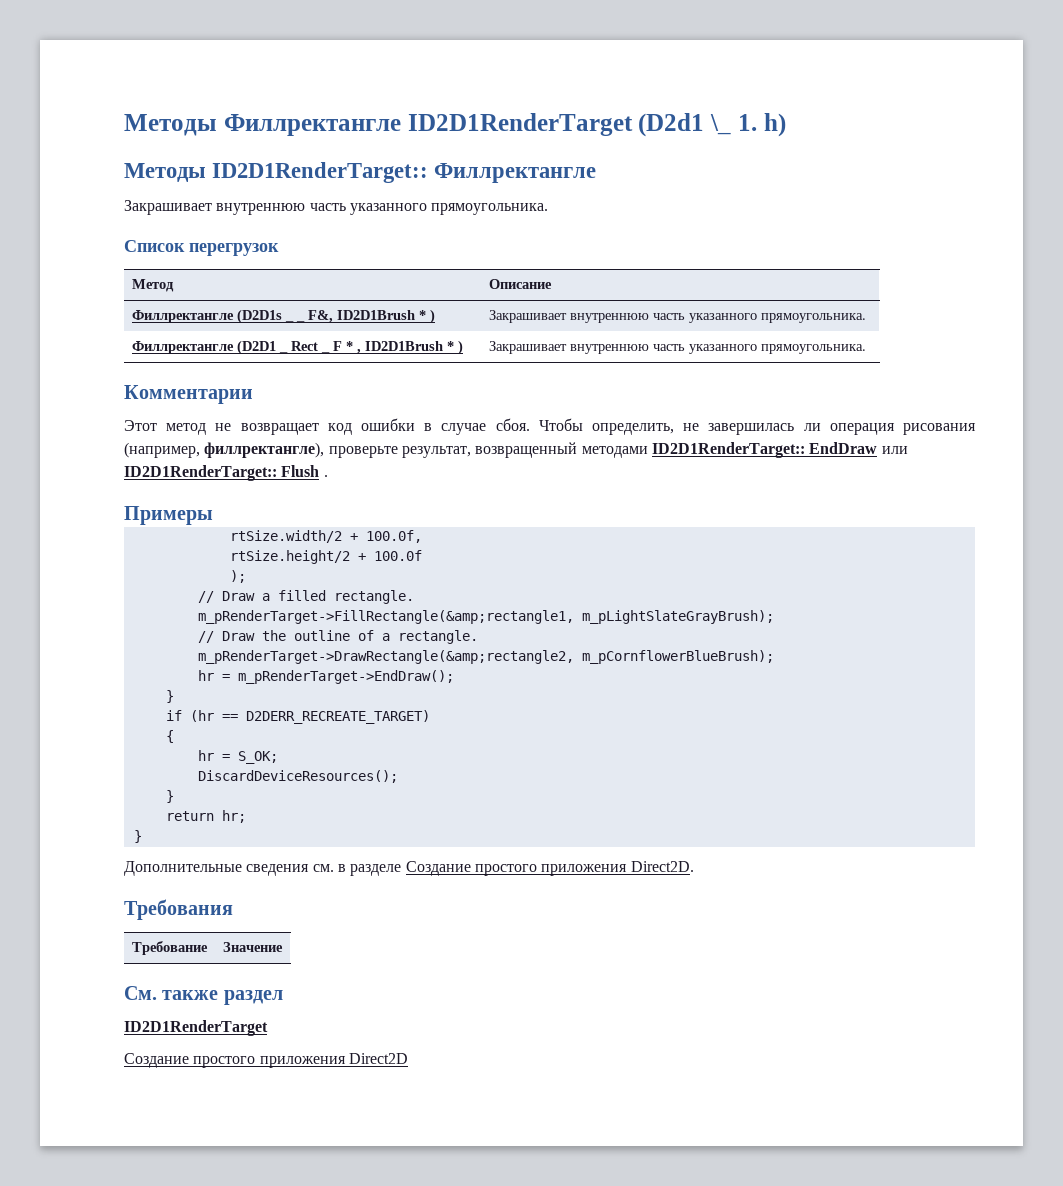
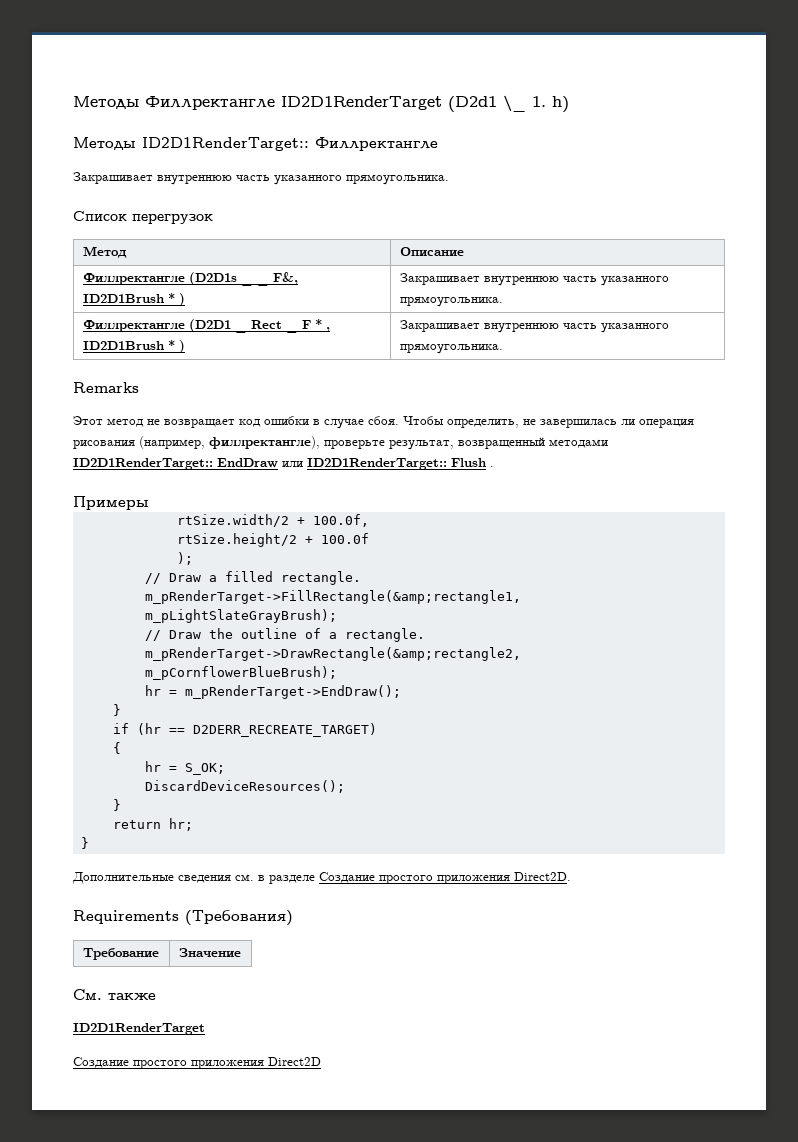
[124,385,253,404] Комментарии -> [73,382,139,393] Remarks
[124,899,233,920] Требования -> [73,910,293,926] Requirements (Требования)
[223,990,283,1005] раздел -> (156, 996) none

